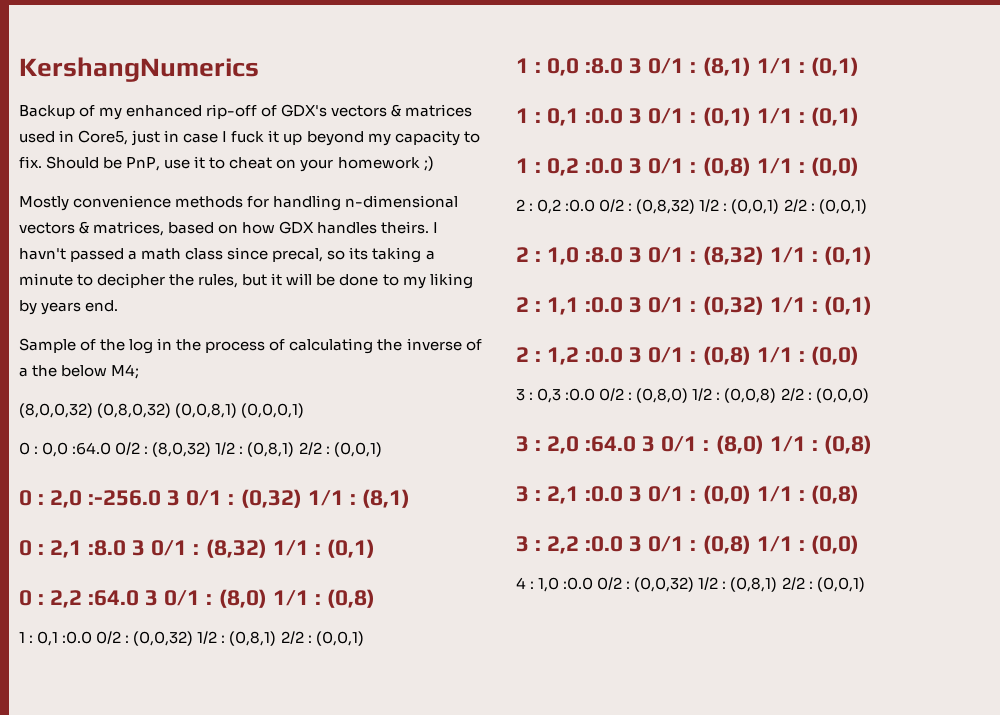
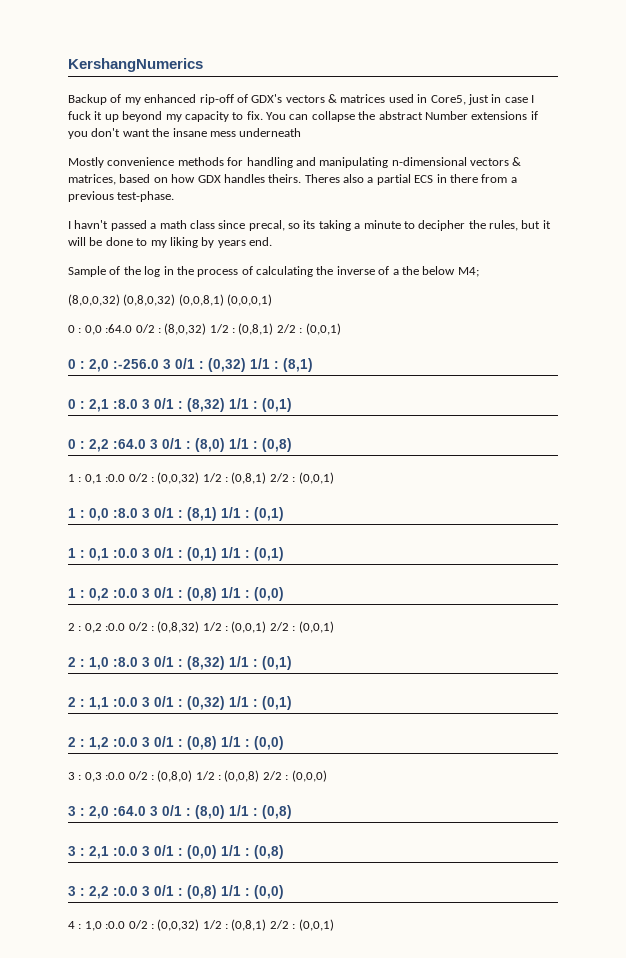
[46,156,434,172] Should be PnP, use it to cheat on your homework ;) -> [266,111,538,122] [68,128,302,139] You can collapse the abstract Number extensions if you don't want the insane mess underneath
(342, 203) none -> [295,157,389,168] and manipulating
(430, 227) none -> [304,174,517,185] [68,191,175,202] Theres also a partial ECS in there from a previous test-phase. //

